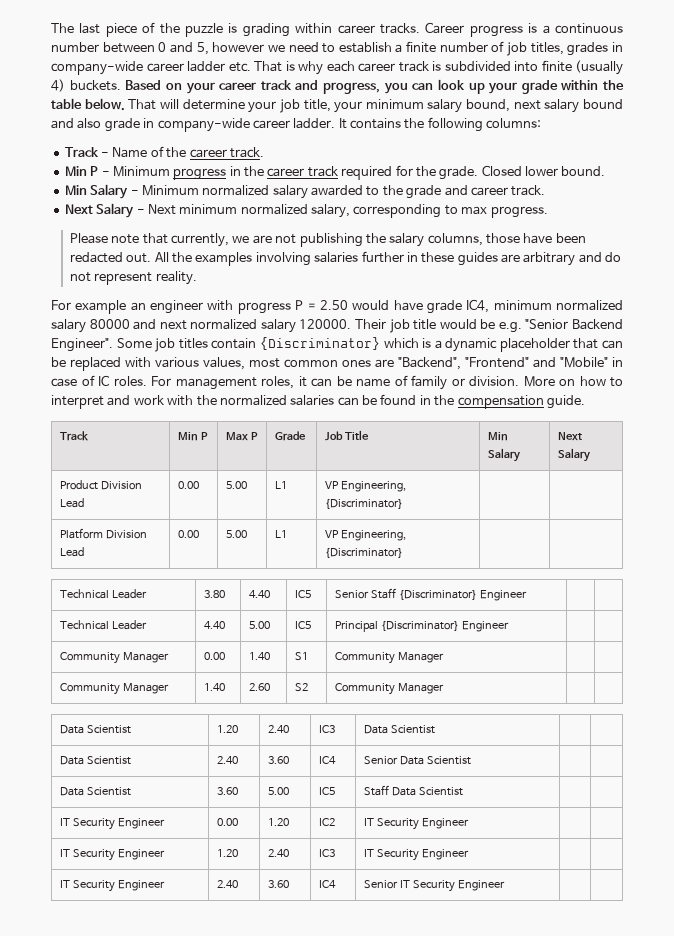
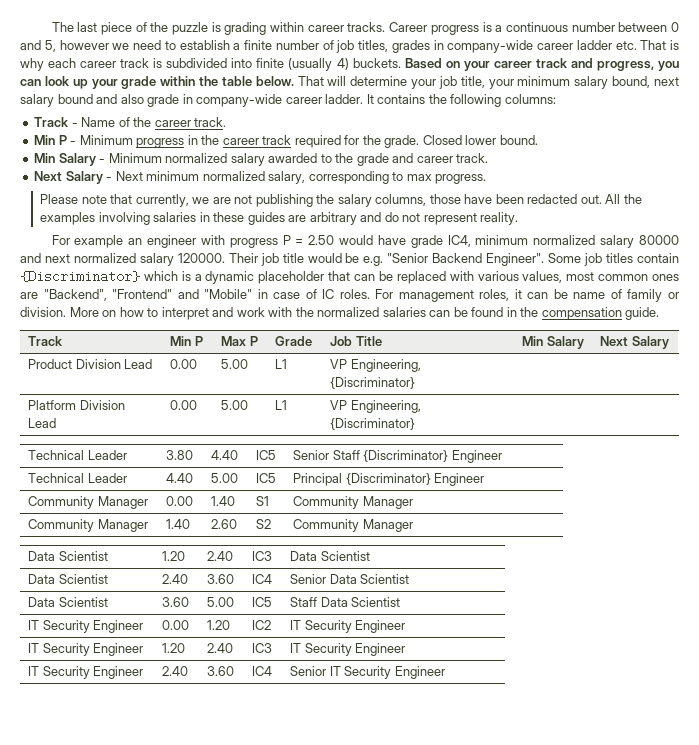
[361,251,404,263] further -> (197, 217) none

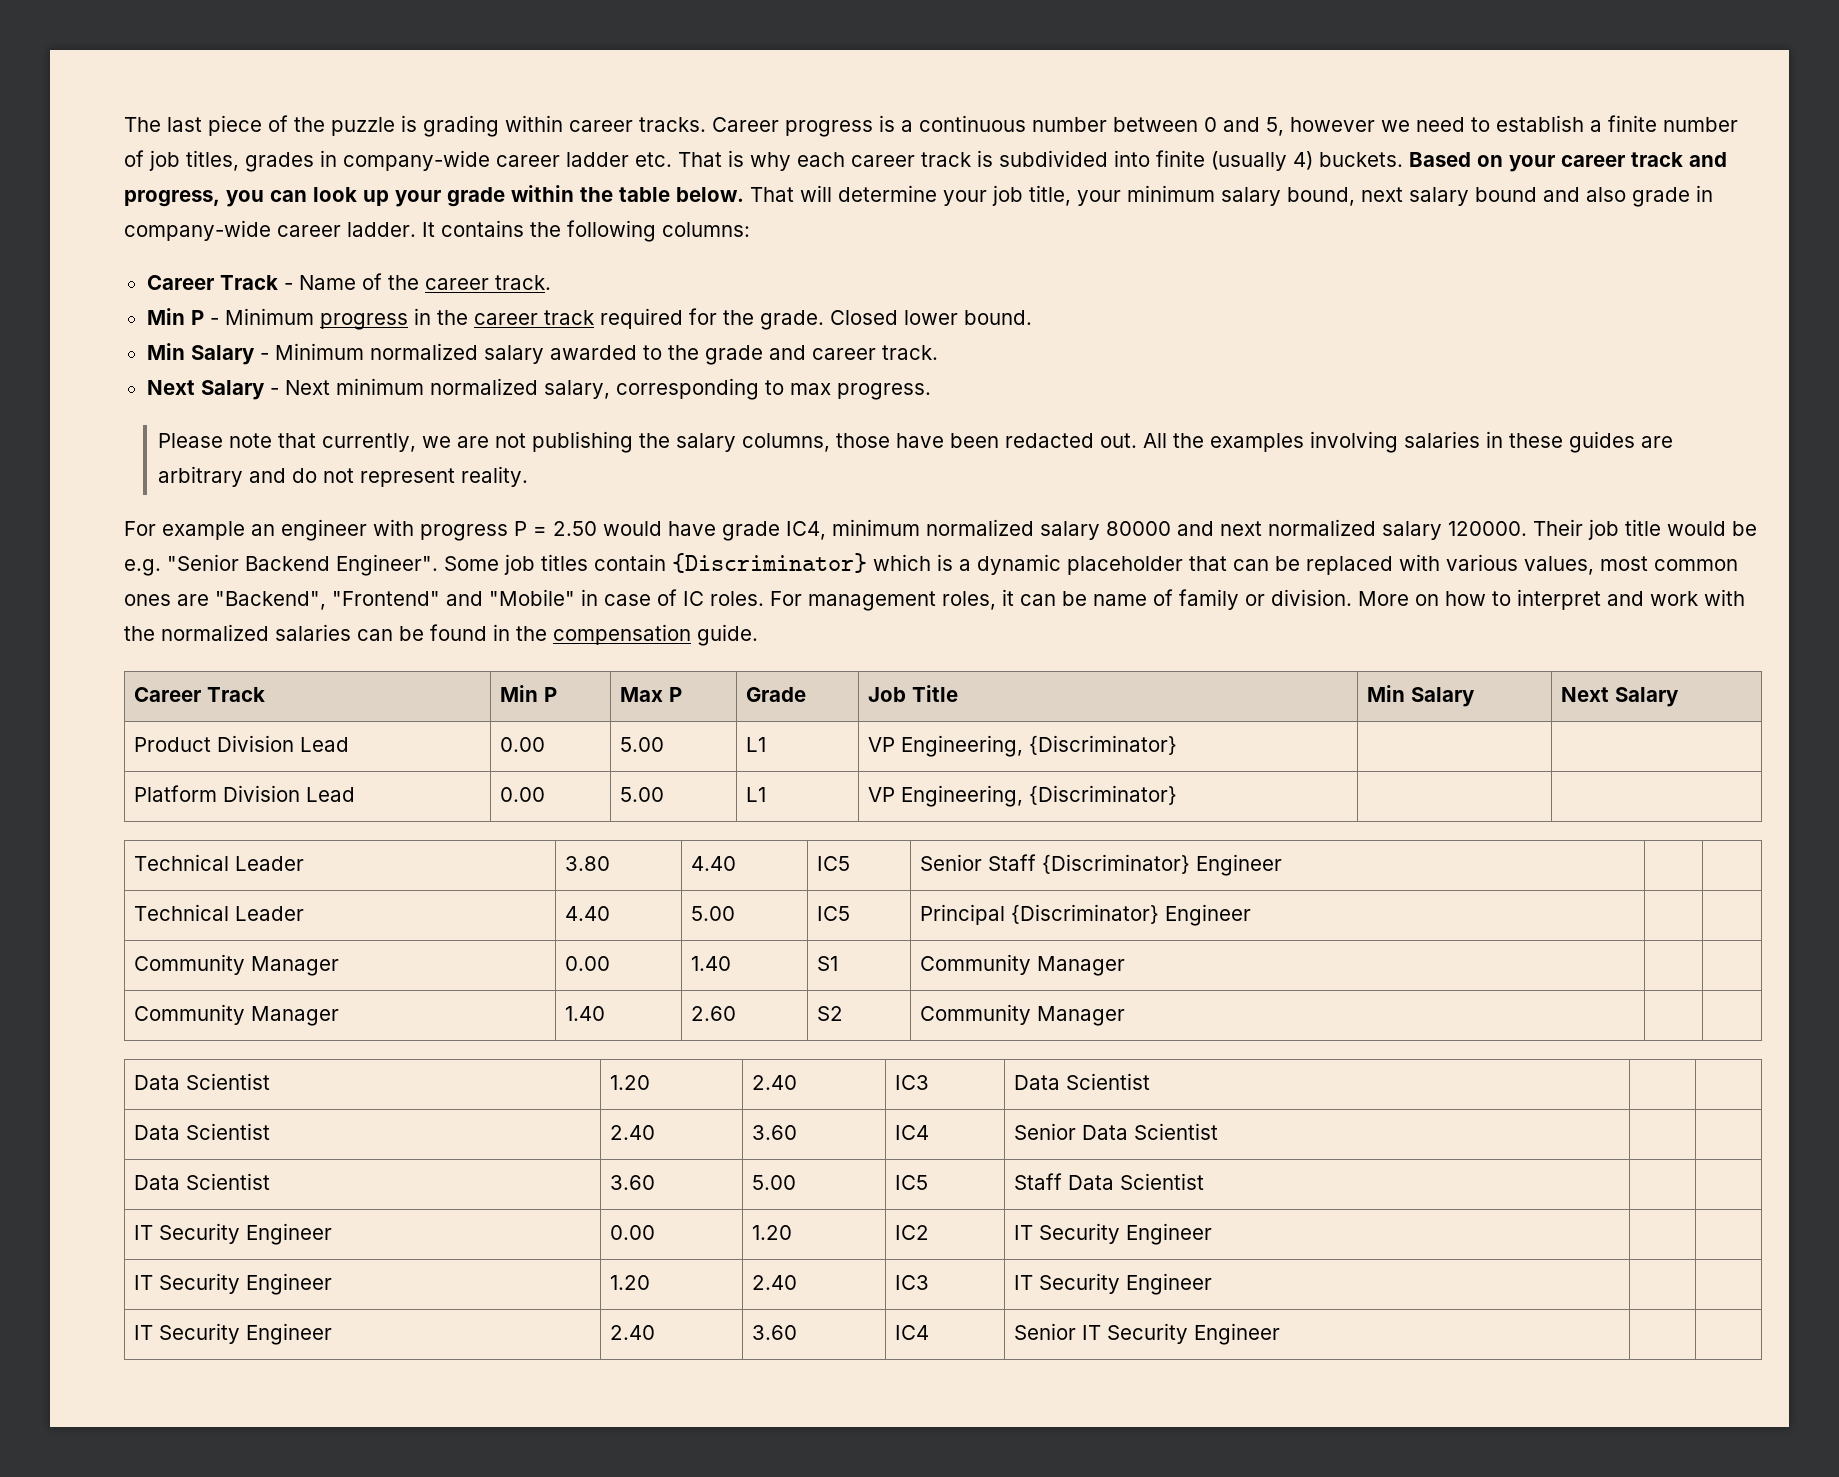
(556, 99) none -> [146,275,214,290] Career
(660, 313) none -> [134,687,202,702] Career

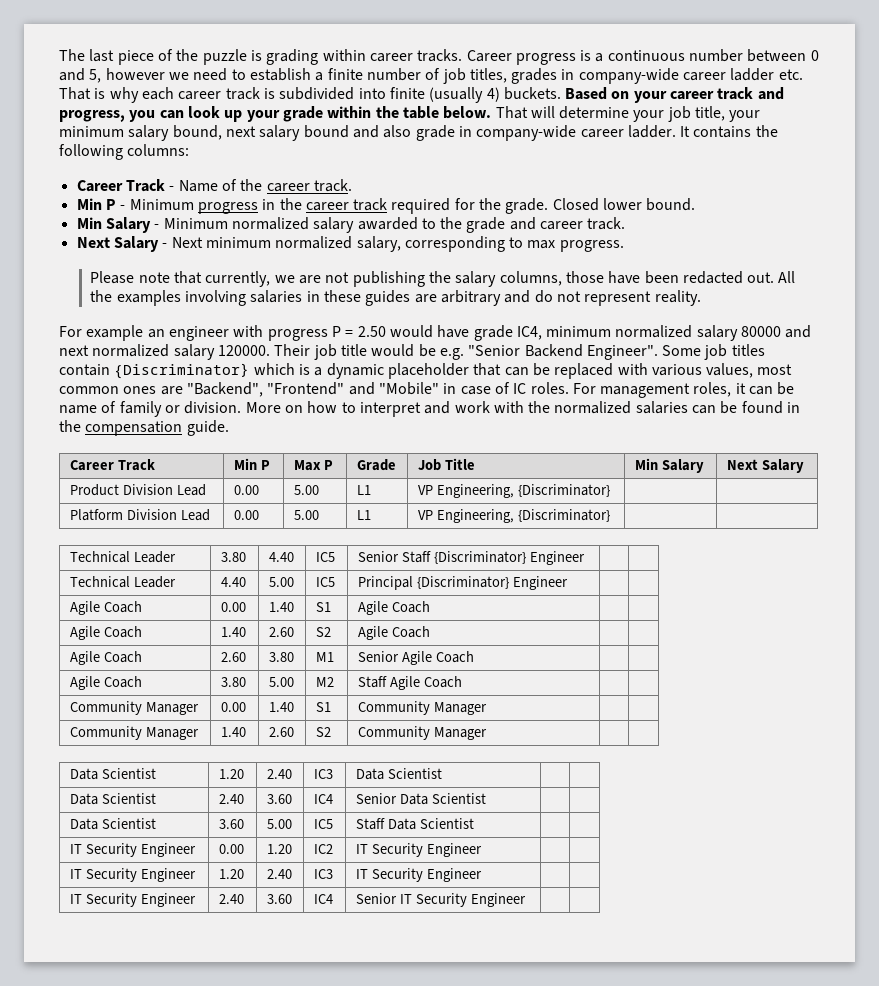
(1252, 915) none -> [69,601,142,615] [220,602,246,612] [268,602,294,612] [315,602,331,612] [357,601,430,615] [69,626,142,640] [220,627,246,637] [268,627,294,637] [315,627,331,637] [357,626,430,640] [69,651,142,665] [220,652,246,662] [268,652,294,662] [315,652,334,662] [357,651,474,665] [69,676,142,690] [220,677,246,687] [268,677,294,687] [315,677,334,687] [357,676,462,690] // Agile Coach | 0.00 | 1.40 | S1 | Agile Coach | | // Agile Coach | 1.40 | 2.60 | S2 | Agile Coach | | // Agile Coach | 2.60 | 3.80 | M1 | Senior Agile Coach | | // Agile Coach | 3.80 | 5.00 | M2 | Staff Agile Coach | |

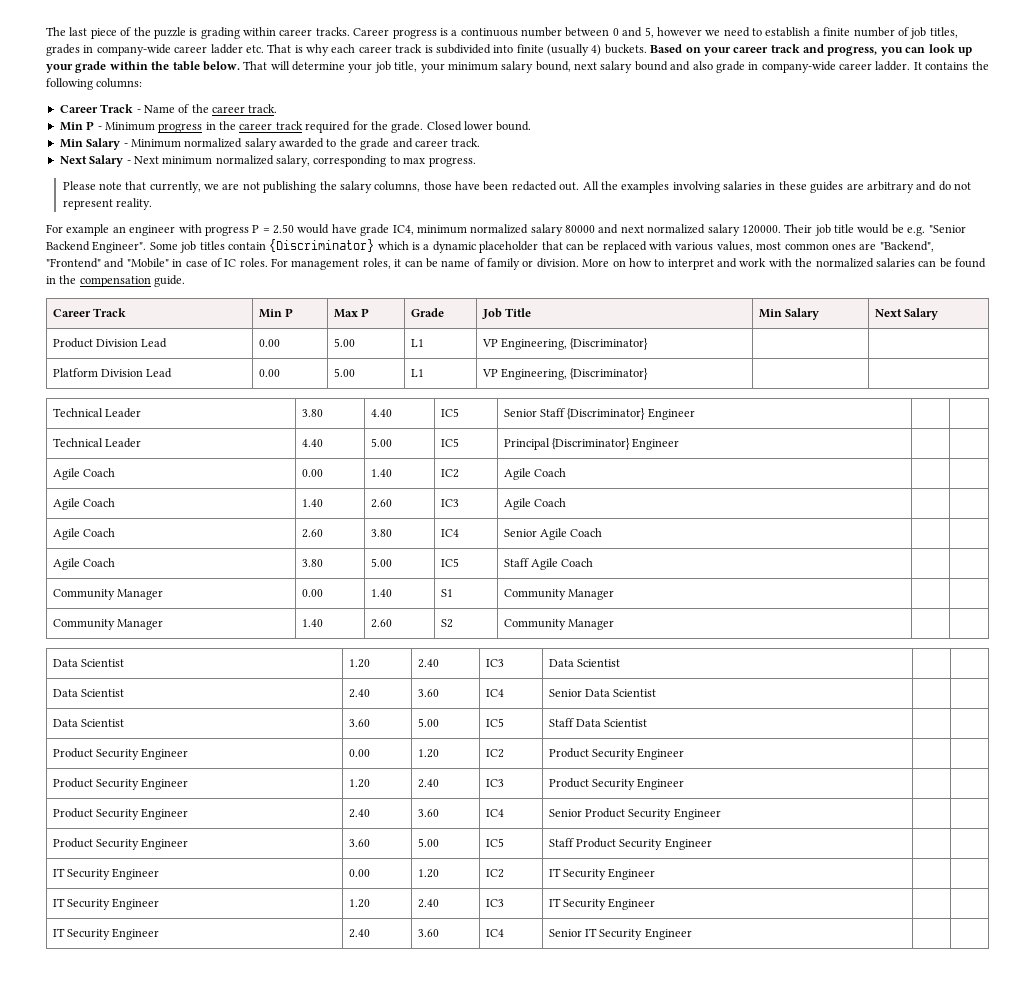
[315,602,331,612] S1 -> [440,469,459,478] IC2
[315,627,331,637] S2 -> [440,499,459,507] IC3
[315,652,334,662] M1 -> [440,529,459,537] IC4
[315,677,334,687] M2 -> [440,558,459,567] IC5
(474, 823) none -> [52,748,189,760] [348,749,370,757] [417,749,439,758] [485,749,504,758] [548,748,685,760] [52,778,189,790] [348,779,370,788] [417,779,439,788] [485,779,504,787] [548,778,685,790] [52,808,189,820] [348,809,370,818] [417,809,439,817] [485,809,504,817] [548,808,721,820] [52,838,189,850] [348,839,370,847] [417,838,439,847] [485,838,504,847] [548,838,712,850] // Product Security Engineer | 0.00 | 1.20 | IC2 | Product Security Engineer | | // Product Security Engineer | 1.20 | 2.40 | IC3 | Product Security Engineer | | // Product Security Engineer | 2.40 | 3.60 | IC4 | Senior Product Security Engineer | | // Product Security Engineer | 3.60 | 5.00 | IC5 | Staff Product Security Engineer | |

